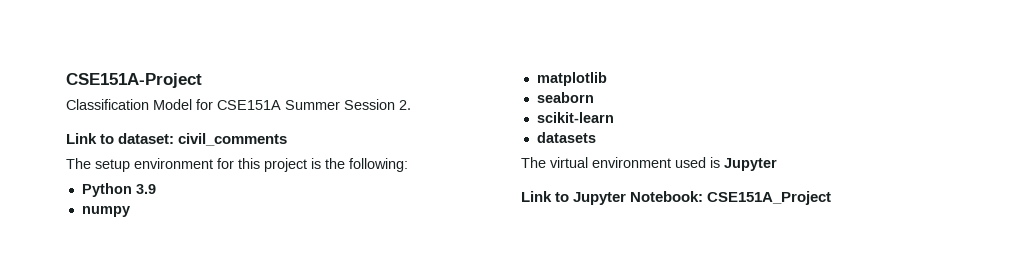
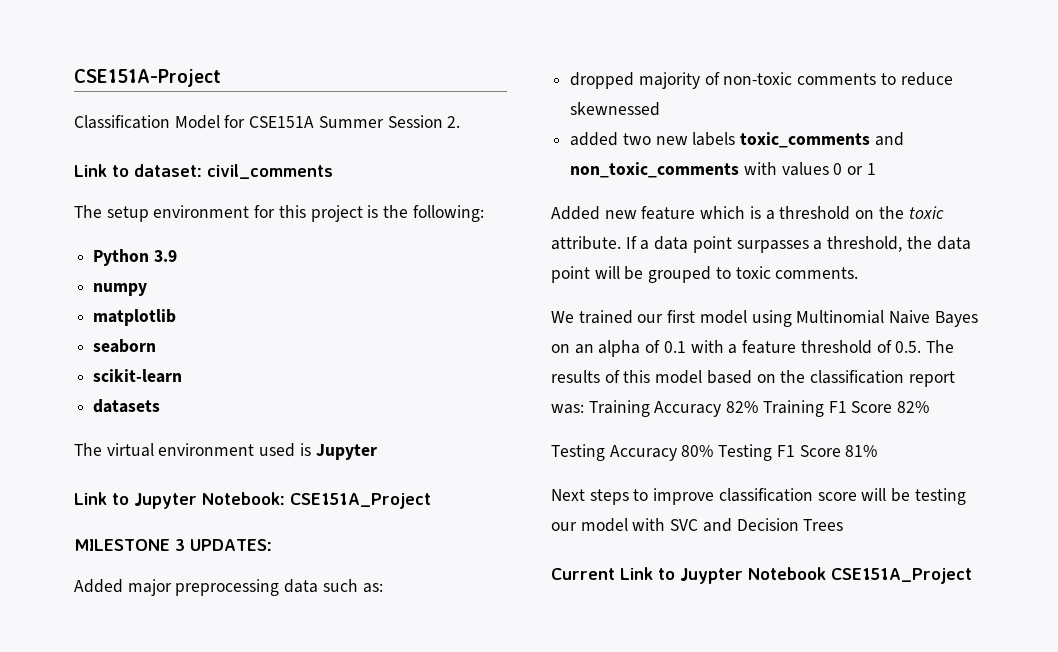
(832, 198) none -> [74,539,272,551] [74,579,383,596] [570,72,953,89] [570,102,661,116] [570,132,904,148] [570,162,876,178] [551,206,944,220] [551,236,971,253] [551,266,859,283] [551,310,978,327] [551,340,954,357] [551,370,955,387] [551,400,930,417] [551,444,878,461] [551,488,966,505] [551,518,844,532] [551,567,972,584] // MILESTONE 3 UPDATES: // Added major preprocessing data such as: // dropped majority of non-toxic comments to reduce skewnessed // added two new labels toxic_comments and non_toxic_comments with values 0 or 1 // Added new feature which is a threshold on the toxic attribute. If a data point surpasses a threshold, the data point will be grouped to toxic comments. // We trained our first model using Multinomial Naive Bayes on an alpha of 0.1 with a feature threshold of 0.5. The results of this model based on the classification report was: Training Accuracy 82% Training F1 Score 82% // Testing Accuracy 80% Testing F1 Score 81% // Next steps to improve classification score will be testing our model with SVC and Decision Trees // Current Link to Juypter Notebook CSE151A_Project

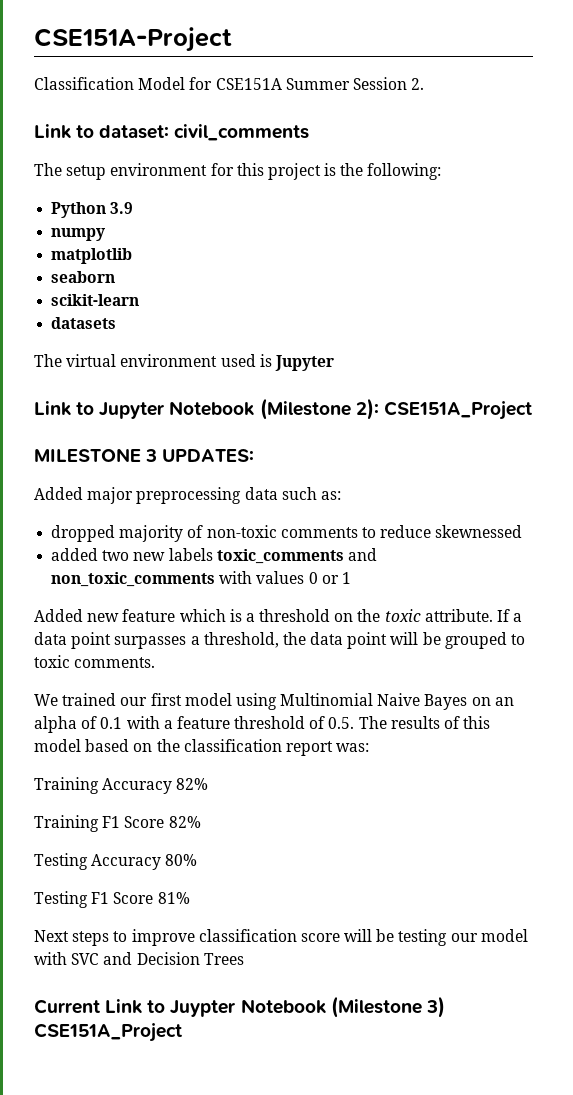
[202,492,285,505] Notebook: -> [169,398,379,420] Notebook (Milestone 2):
(584, 409) none -> (370, 747) //
(759, 407) none -> (209, 784) //
(714, 451) none -> (198, 860) //
(826, 573) none -> [330,996,445,1018] (Milestone 3)

